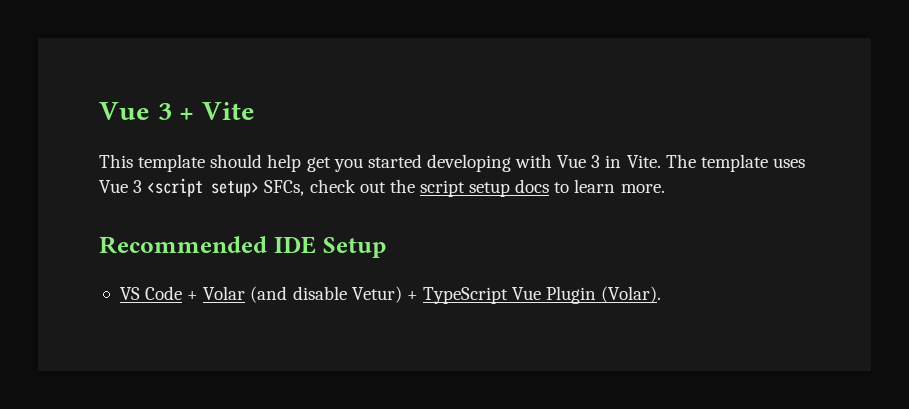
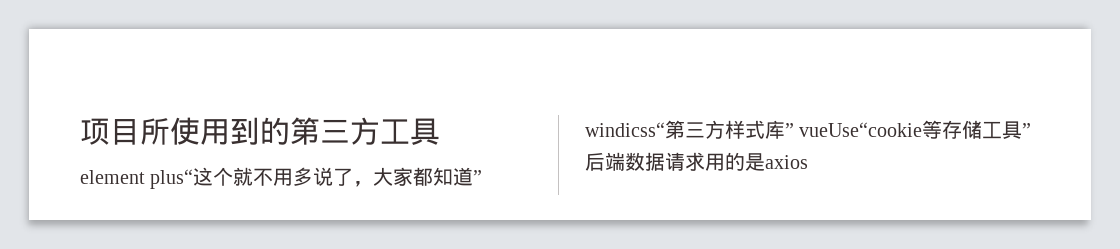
[99,102,255,120] [99,154,805,172] [99,178,665,197] [99,236,387,258] [119,286,662,304] Vue 3 + Vite // This template should help get you started developing with Vue 3 in Vite. The template uses Vue 3 <script setup> SFCs, check out the script setup docs to learn more. // Recommended IDE Setup // VS Code + Volar (and disable Vetur) + TypeScript Vue Plugin (Volar). -> [80,117,440,145] [80,167,483,189] [585,120,1032,139] [585,152,808,171] 项目所使用到的第三方工具 // element plus“这个就不用多说了，大家都知道” windicss“第三方样式库” vueUse“cookie等存储工具”后端数据请求用的是axios

